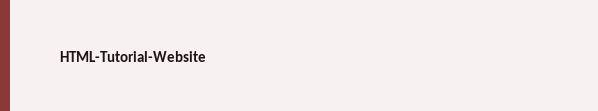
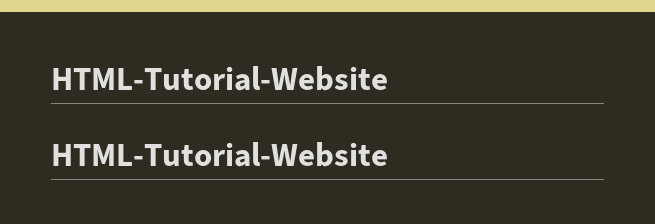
[60,51,206,62] HTML-Tutorial-Website -> [51,66,388,91] [51,142,388,167] HTML-Tutorial-Website // HTML-Tutorial-Website

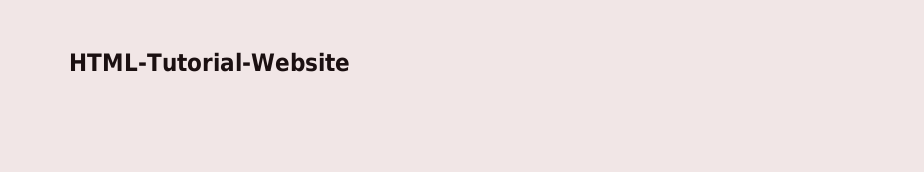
[51,66,388,91] [51,142,388,167] HTML-Tutorial-Website // HTML-Tutorial-Website -> [69,52,350,72] HTML-Tutorial-Website

